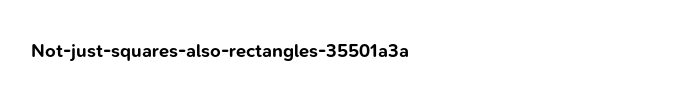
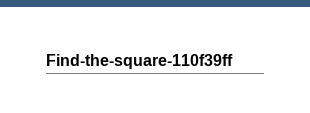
[31,43,409,62] Not-just-squares-also-rectangles-35501a3a -> [46,54,233,69] Find-the-square-110f39ff

